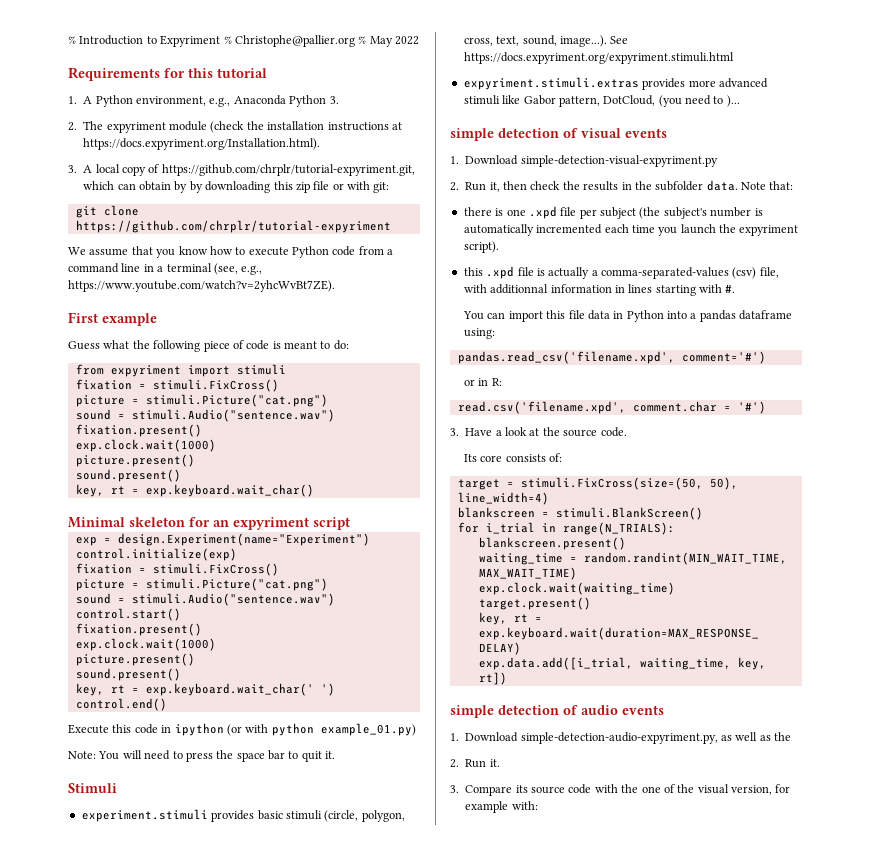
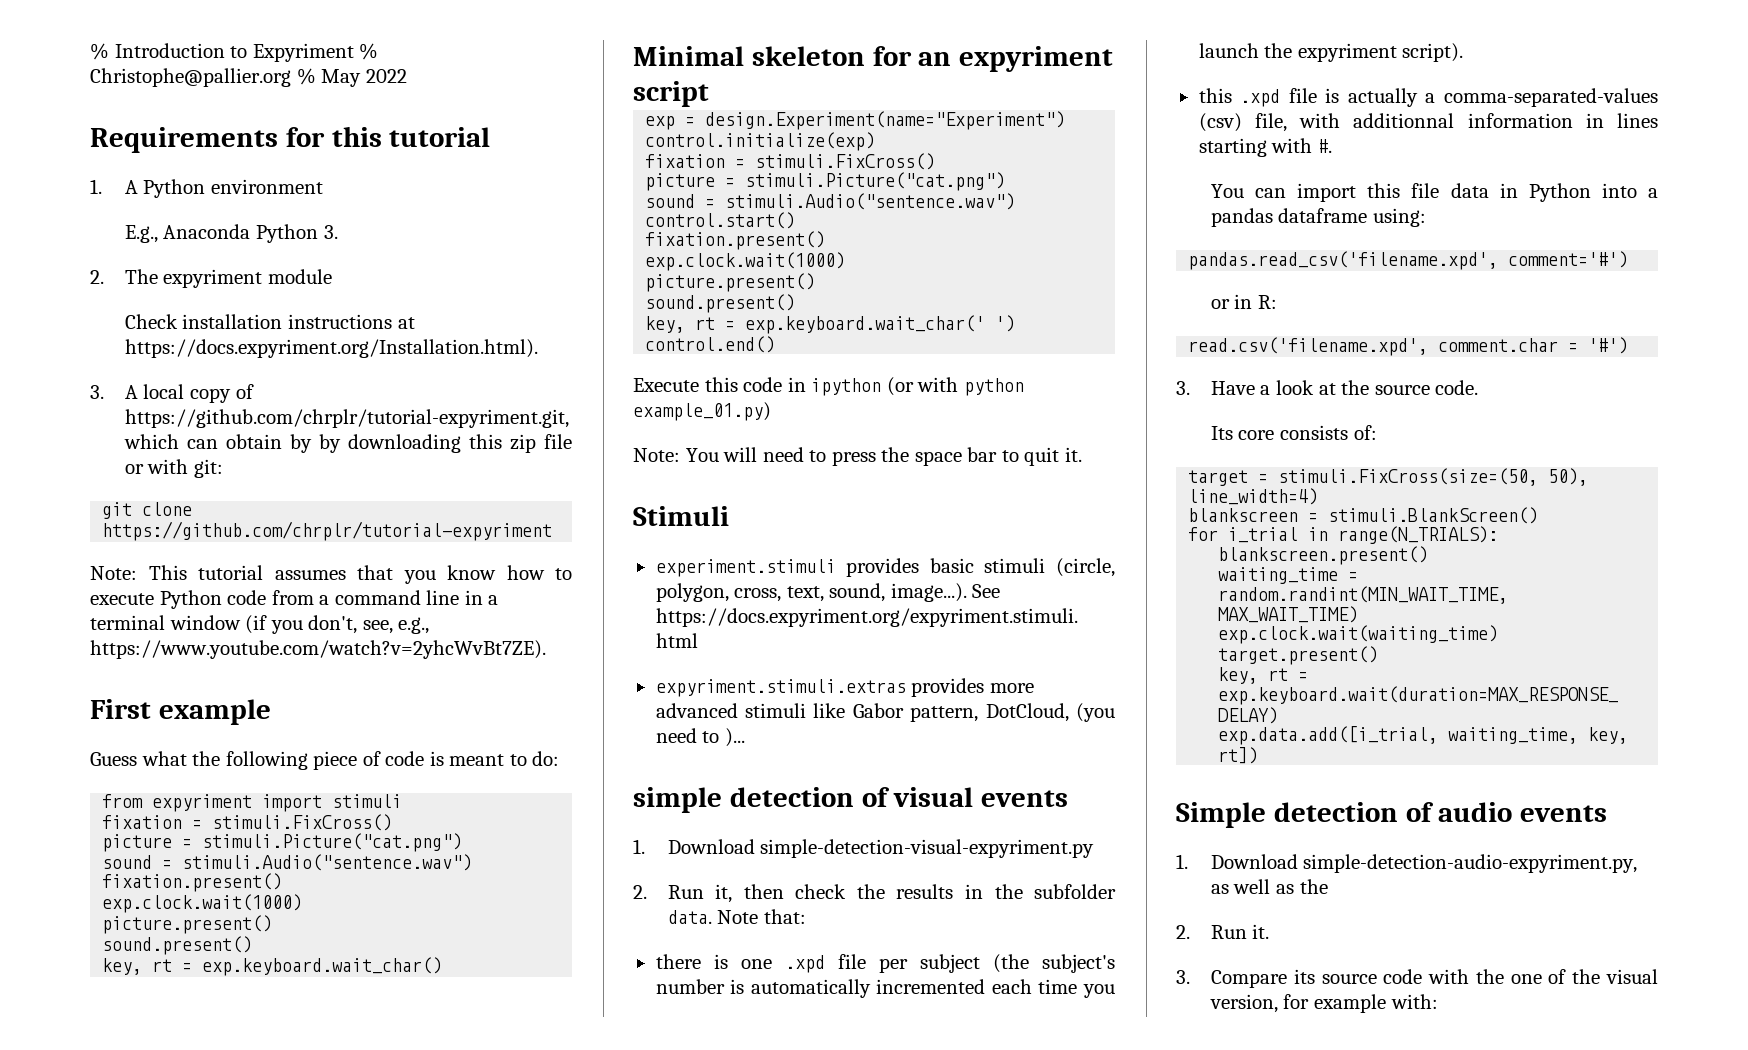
[136,96,231,107] environment, e.g., -> [211,179,324,194] [124,225,158,243] environment // E.g.,
[210,121,264,133] (check the -> [124,314,178,329] // Check
[68,247,129,256] We assume -> [90,565,346,580] Note: This tutorial assumes
[213,263,238,275] (see, -> [169,615,393,634] window (if you don't, see,
[450,705,494,718] simple -> [1176,802,1266,828] Simple

